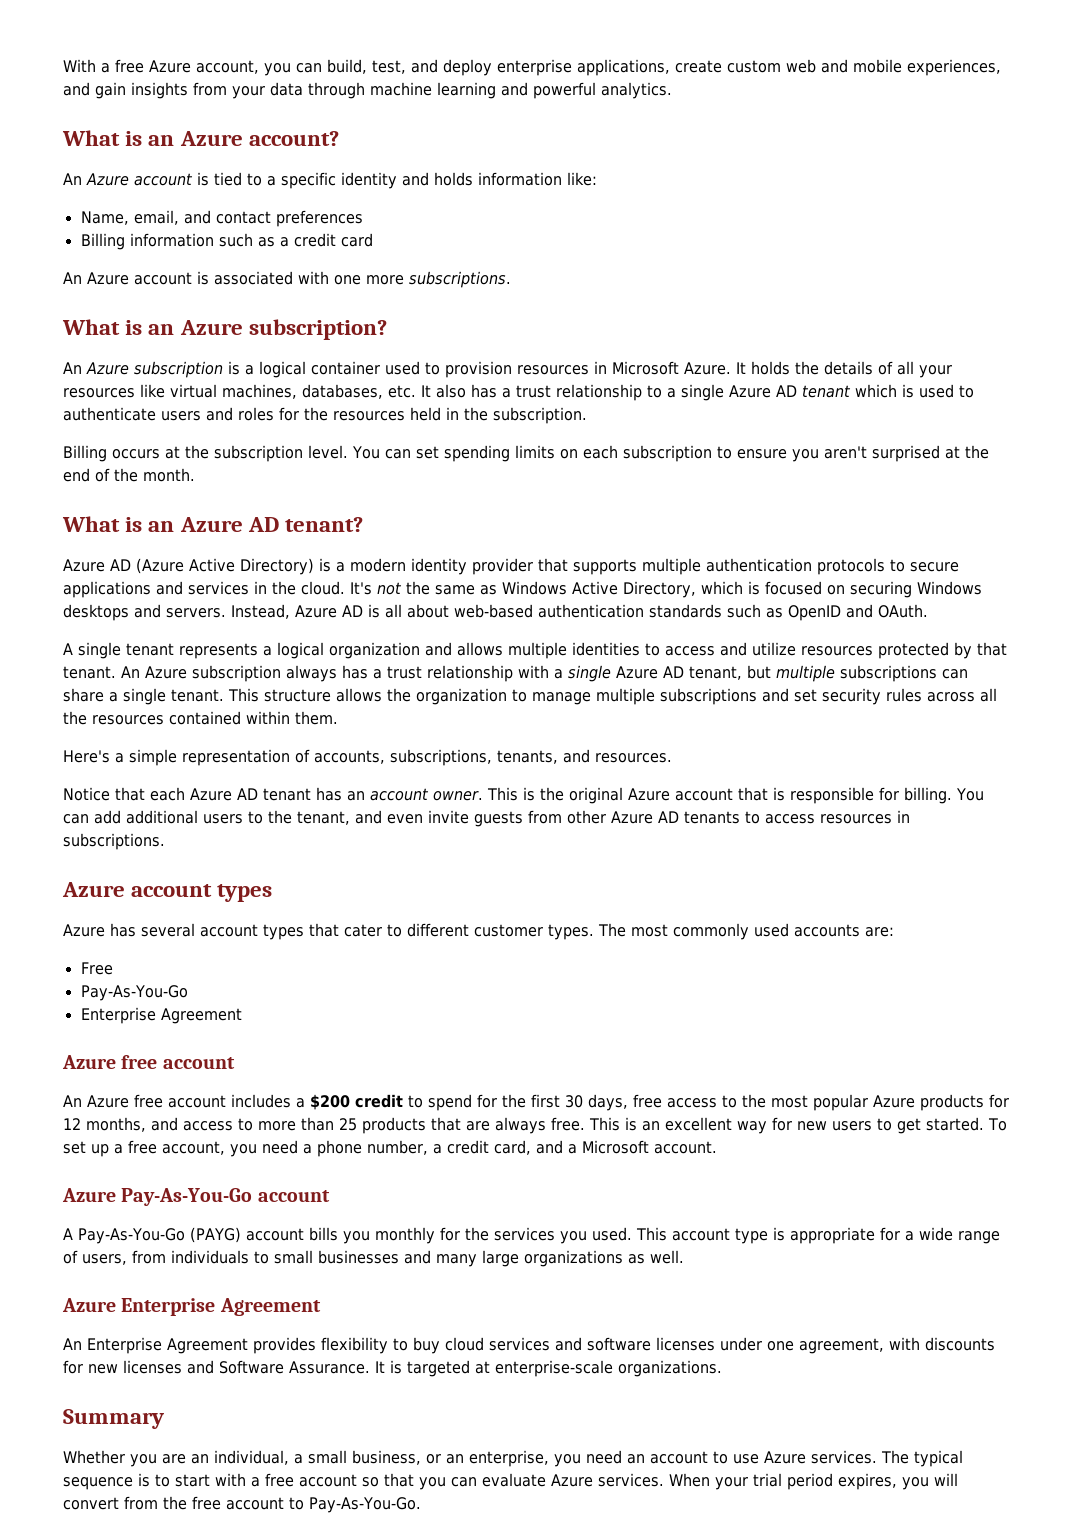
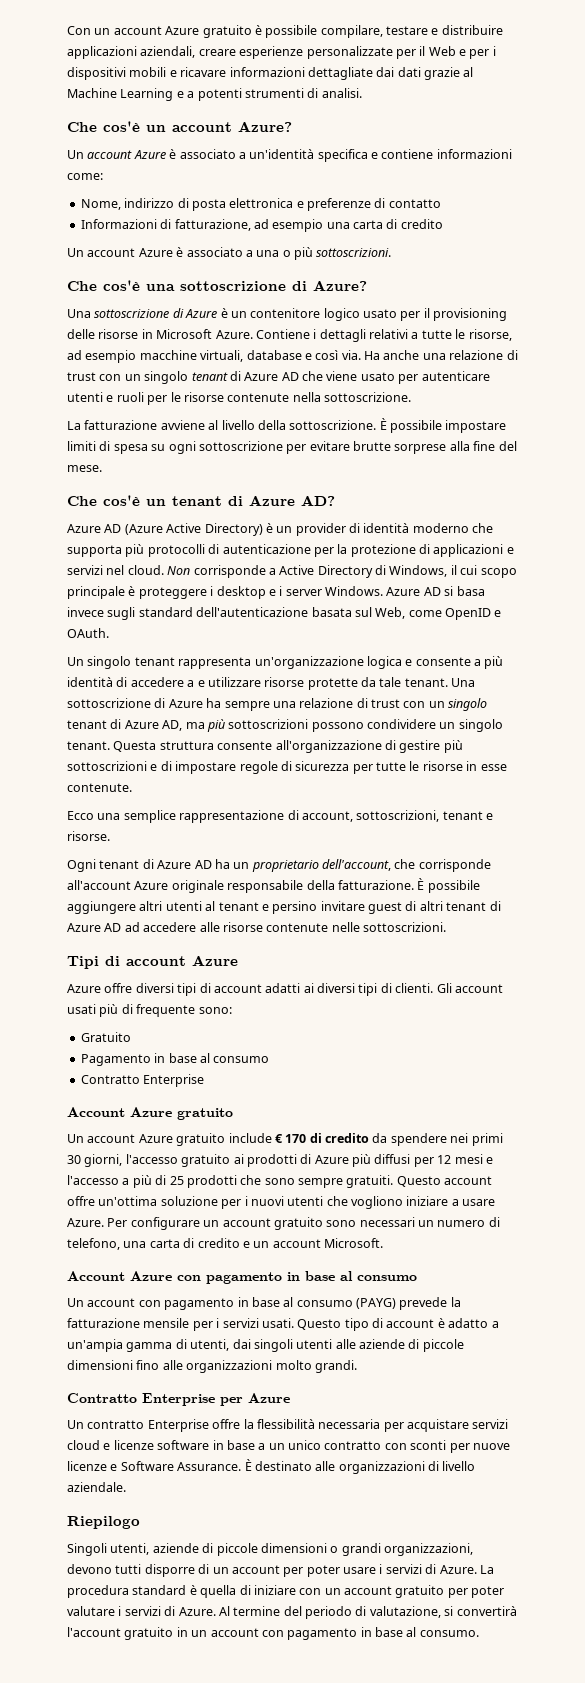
[63,59,1001,76] [63,82,672,99] [62,130,339,146] [63,172,597,189] [80,210,363,227] [80,233,373,250] [63,271,511,288] [62,319,387,340] [63,361,952,378] [63,384,974,401] [63,407,587,424] [63,445,989,462] [63,468,195,482] [62,516,364,532] With a free Azure account, you can build, test, and deploy enterprise applications, create custom web and mobile experiences, and gain insights from your data through machine learning and powerful analytics. // What is an Azure account? // An Azure account is tied to a specific identity and holds information like: // Name, email, and contact preferences // Billing information such as a credit card // An Azure account is associated with one more subscriptions. // What is an Azure subscription? // An Azure subscription is a logical container used to provision resources in Microsoft Azure. It holds the details of all your resources like virtual machines, databases, etc. It also has a trust relationship to a single Azure AD tenant which is used to authenticate users and roles for the resources held in the subscription. // Billing occurs at the subscription level. You can set spending limits on each subscription to ensure you aren't surprised at the end of the month. // What is an Azure AD tenant? -> [67,25,503,38] [67,46,496,59] [67,67,474,80] [67,88,362,101] [67,121,292,132] [67,149,512,162] [67,173,103,180] [80,198,441,211] [80,219,443,232] [67,247,392,260] [67,280,367,291] [67,308,508,321] [67,329,512,342] [67,350,518,363] [67,371,490,384] [67,392,411,405] [67,418,507,433] [67,441,517,454] [67,465,102,472] [67,495,335,506] Con un account Azure gratuito è possibile compilare, testare e distribuire applicazioni aziendali, creare esperienze personalizzate per il Web e per i dispositivi mobili e ricavare informazioni dettagliate dai dati grazie al Machine Learning e a potenti strumenti di analisi. // Che cos'è un account Azure? // Un account Azure è associato a un'identità specifica e contiene informazioni come: // Nome, indirizzo di posta elettronica e preferenze di contatto // Informazioni di fatturazione, ad esempio una carta di credito // Un account Azure è associato a una o più sottoscrizioni. // Che cos'è una sottoscrizione di Azure? // Una sottoscrizione di Azure è un contenitore logico usato per il provisioning delle risorse in Microsoft Azure. Contiene i dettagli relativi a tutte le risorse, ad esempio macchine virtuali, database e così via. Ha anche una relazione di trust con un singolo tenant di Azure AD che viene usato per autenticare utenti e ruoli per le risorse contenute nella sottoscrizione. // La fatturazione avviene al livello della sottoscrizione. È possibile impostare limiti di spesa su ogni sottoscrizione per evitare brutte sorprese alla fine del mese. // Che cos'è un tenant di Azure AD?
[319,558,959,575] [63,581,982,598] [63,604,928,621] [63,642,1007,659] [63,665,968,682] [63,688,997,705] [63,711,338,725] [63,749,672,766] [63,787,984,804] [63,810,910,827] [63,833,165,850] [62,882,273,902] [63,923,894,940] [80,962,113,975] [80,985,188,1001] [80,1007,242,1024] [62,1055,235,1069] [63,1094,1009,1111] [63,1117,1007,1134] [63,1140,717,1157] [62,1188,330,1206] [63,1227,1000,1244] [63,1250,684,1267] [62,1298,321,1316] [63,1337,995,1354] [63,1360,722,1377] [63,1409,164,1429] [63,1450,963,1467] [63,1473,958,1490] [63,1496,421,1513] is a modern identity provider that supports multiple authentication protocols to secure applications and services in the cloud. It's not the same as Windows Active Directory, which is focused on securing Windows desktops and servers. Instead, Azure AD is all about web-based authentication standards such as OpenID and OAuth. // A single tenant represents a logical organization and allows multiple identities to access and utilize resources protected by that tenant. An Azure subscription always has a trust relationship with a single Azure AD tenant, but multiple subscriptions can share a single tenant. This structure allows the organization to manage multiple subscriptions and set security rules across all the resources contained within them. // Here's a simple representation of accounts, subscriptions, tenants, and resources. // Notice that each Azure AD tenant has an account owner. This is the original Azure account that is responsible for billing. You can add additional users to the tenant, and even invite guests from other Azure AD tenants to access resources in subscriptions. // Azure account types // Azure has several account types that cater to different customer types. The most commonly used accounts are: // Free // Pay-As-You-Go // Enterprise Agreement // Azure free account // An Azure free account includes a $200 credit to spend for the first 30 days, free access to the most popular Azure products for 12 months, and access to more than 25 products that are always free. This is an excellent way for new users to get started. To set up a free account, you need a phone number, a credit card, and a Microsoft account. // Azure Pay-As-You-Go account // A Pay-As-You-Go (PAYG) account bills you monthly for the services you used. This account type is appropriate for a wide range of users, from individuals to small businesses and many large organizations as well. // Azure Enterprise Agreement // An Enterprise Agreement provides flexibility to buy cloud services and software licenses under one agreement, with discounts for new licenses and Software Assurance. It is targeted at enterprise-scale organizations. // Summary // Whether you are an individual, a small business, or an enterprise, you need an account to use Azure services. The typical sequence is to start with a free account so that you can evaluate Azure services. When your trial period expires, you will convert from the free account to Pay-As-You-Go. -> [265,523,494,536] [67,544,514,557] [67,565,517,578] [67,586,485,599] [67,607,502,620] [67,628,109,638] [67,656,504,669] [67,677,476,690] [67,698,488,711] [67,719,503,732] [67,740,463,753] [67,761,507,774] [67,783,132,792] [67,810,493,823] [67,831,110,841] [67,859,491,872] [67,878,480,893] [67,901,501,914] [67,922,446,932] [67,955,238,969] [67,983,503,996] [67,1004,232,1017] [80,1032,131,1042] [80,1053,270,1066] [80,1074,205,1087] [67,1107,233,1120] [67,1133,503,1146] [67,1154,493,1167] [67,1175,493,1188] [67,1196,496,1209] [67,1217,500,1230] [67,1238,383,1250] [67,1271,417,1284] [67,1297,461,1310] [67,1318,499,1331] [67,1339,464,1352] [67,1360,357,1373] [67,1393,290,1406] [67,1419,509,1432] [67,1440,510,1453] [67,1459,476,1474] [67,1482,126,1492] [67,1516,140,1529] [67,1543,473,1556] [67,1564,494,1577] [67,1585,505,1598] [67,1606,517,1619] [67,1627,479,1640] è un provider di identità moderno che supporta più protocolli di autenticazione per la protezione di applicazioni e servizi nel cloud. Non corrisponde a Active Directory di Windows, il cui scopo principale è proteggere i desktop e i server Windows. Azure AD si basa invece sugli standard dell'autenticazione basata sul Web, come OpenID e OAuth. // Un singolo tenant rappresenta un'organizzazione logica e consente a più identità di accedere a e utilizzare risorse protette da tale tenant. Una sottoscrizione di Azure ha sempre una relazione di trust con un singolo tenant di Azure AD, ma più sottoscrizioni possono condividere un singolo tenant. Questa struttura consente all'organizzazione di gestire più sottoscrizioni e di impostare regole di sicurezza per tutte le risorse in esse contenute. // Ecco una semplice rappresentazione di account, sottoscrizioni, tenant e risorse. // Ogni tenant di Azure AD ha un proprietario dell'account, che corrisponde all'account Azure originale responsabile della fatturazione. È possibile aggiungere altri utenti al tenant e persino invitare guest di altri tenant di Azure AD ad accedere alle risorse contenute nelle sottoscrizioni. // Tipi di account Azure // Azure offre diversi tipi di account adatti ai diversi tipi di clienti. Gli account usati più di frequente sono: // Gratuito // Pagamento in base al consumo // Contratto Enterprise // Account Azure gratuito // Un account Azure gratuito include € 170 di credito da spendere nei primi 30 giorni, l'accesso gratuito ai prodotti di Azure più diffusi per 12 mesi e l'accesso a più di 25 prodotti che sono sempre gratuiti. Questo account offre un'ottima soluzione per i nuovi utenti che vogliono iniziare a usare Azure. Per configurare un account gratuito sono necessari un numero di telefono, una carta di credito e un account Microsoft. // Account Azure con pagamento in base al consumo // Un account con pagamento in base al consumo (PAYG) prevede la fatturazione mensile per i servizi usati. Questo tipo di account è adatto a un'ampia gamma di utenti, dai singoli utenti alle aziende di piccole dimensioni fino alle organizzazioni molto grandi. // Contratto Enterprise per Azure // Un contratto Enterprise offre la flessibilità necessaria per acquistare servizi cloud e licenze software in base a un unico contratto con sconti per nuove licenze e Software Assurance. È destinato alle organizzazioni di livello aziendale. // Riepilogo // Singoli utenti, aziende di piccole dimensioni o grandi organizzazioni, devono tutti disporre di un account per poter usare i servizi di Azure. La procedura standard è quella di iniziare con un account gratuito per poter valutare i servizi di Azure. Al termine del periodo di valutazione, si convertirà l'account gratuito in un account con pagamento in base al consumo.

